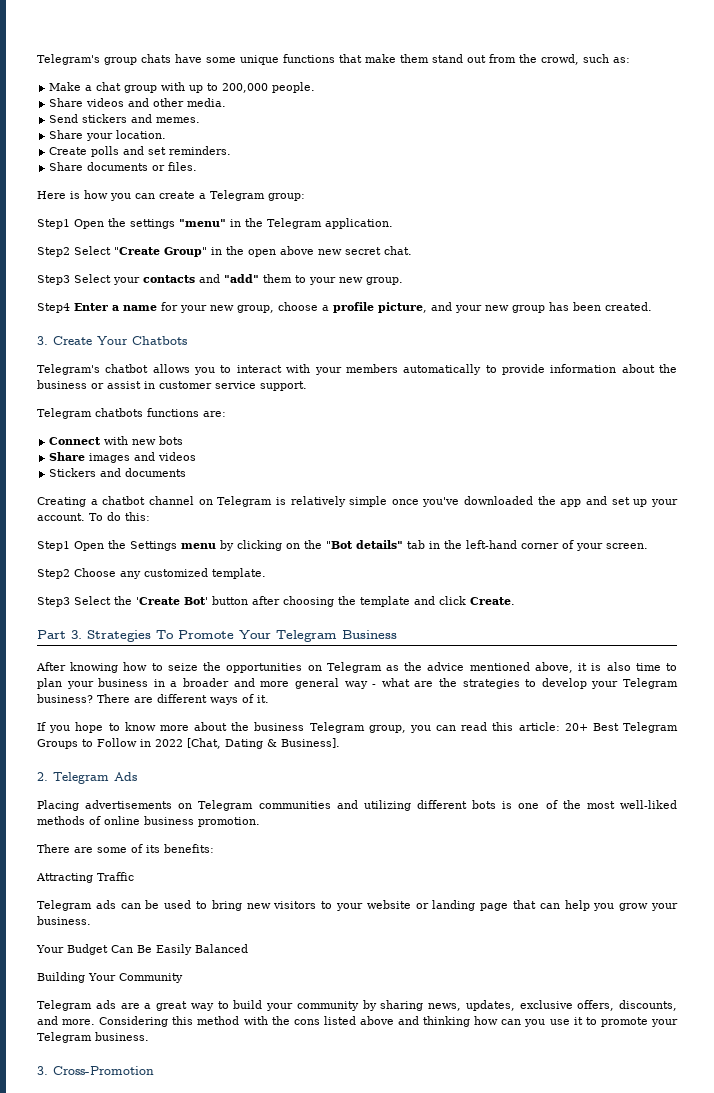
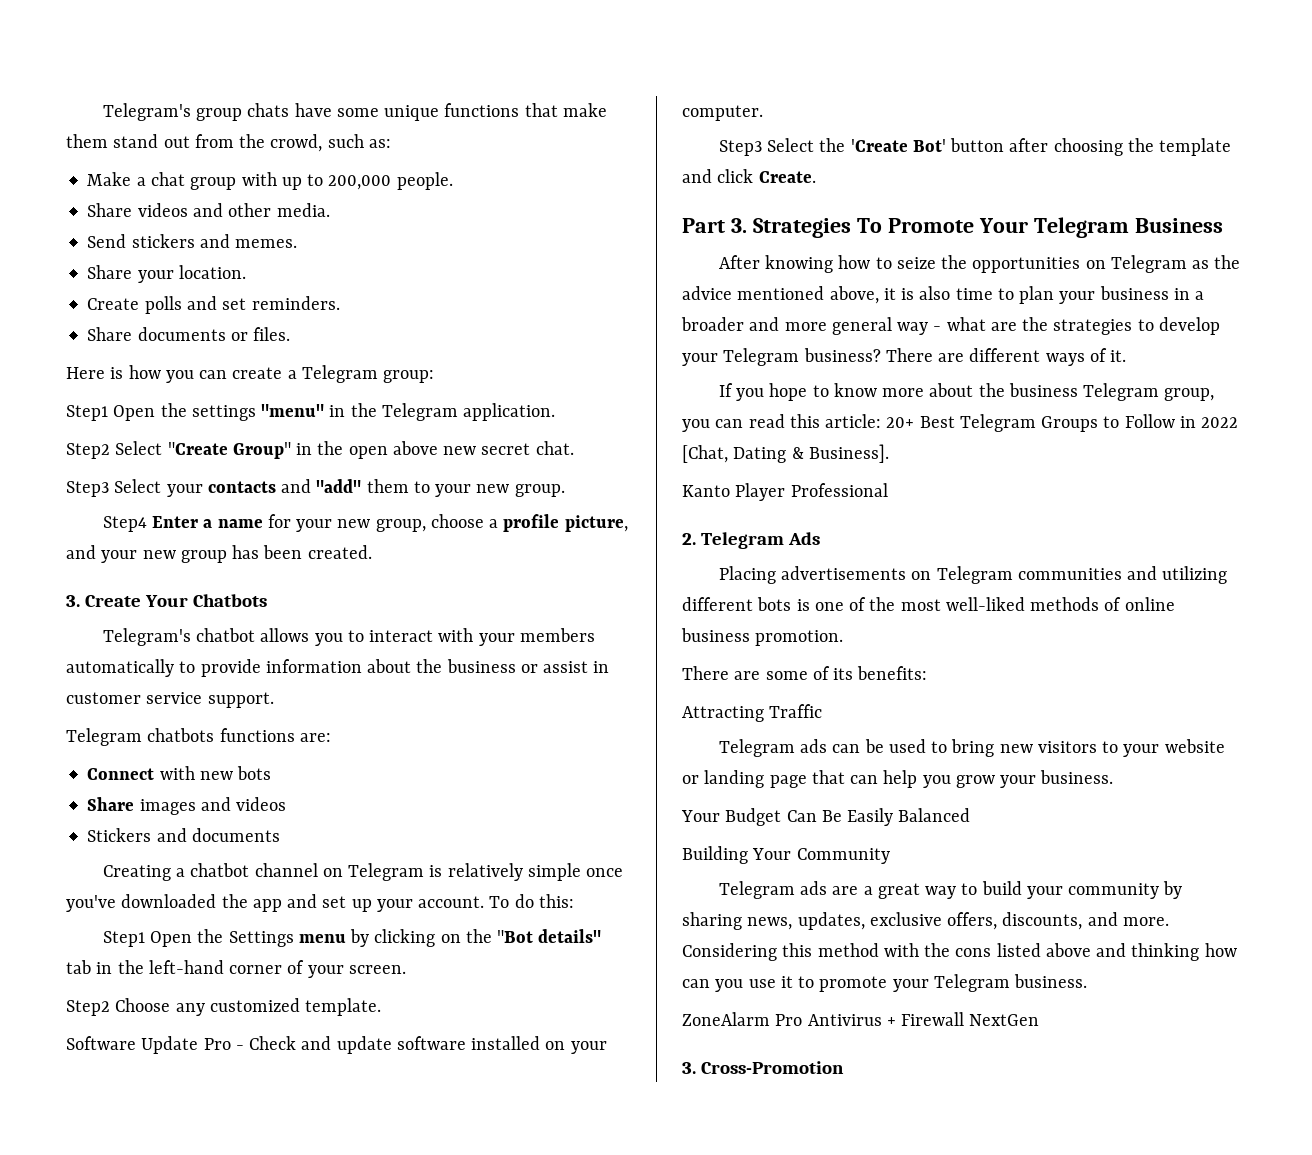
(266, 573) none -> [66,1036,607,1054] [682,105,763,121] // Software Update Pro - Check and update software installed on your computer.
(340, 743) none -> [682,483,888,501] // Kanto Player Professional
(149, 1036) none -> [682,1012,1040,1026] // ZoneAlarm Pro Antivirus + Firewall NextGen

